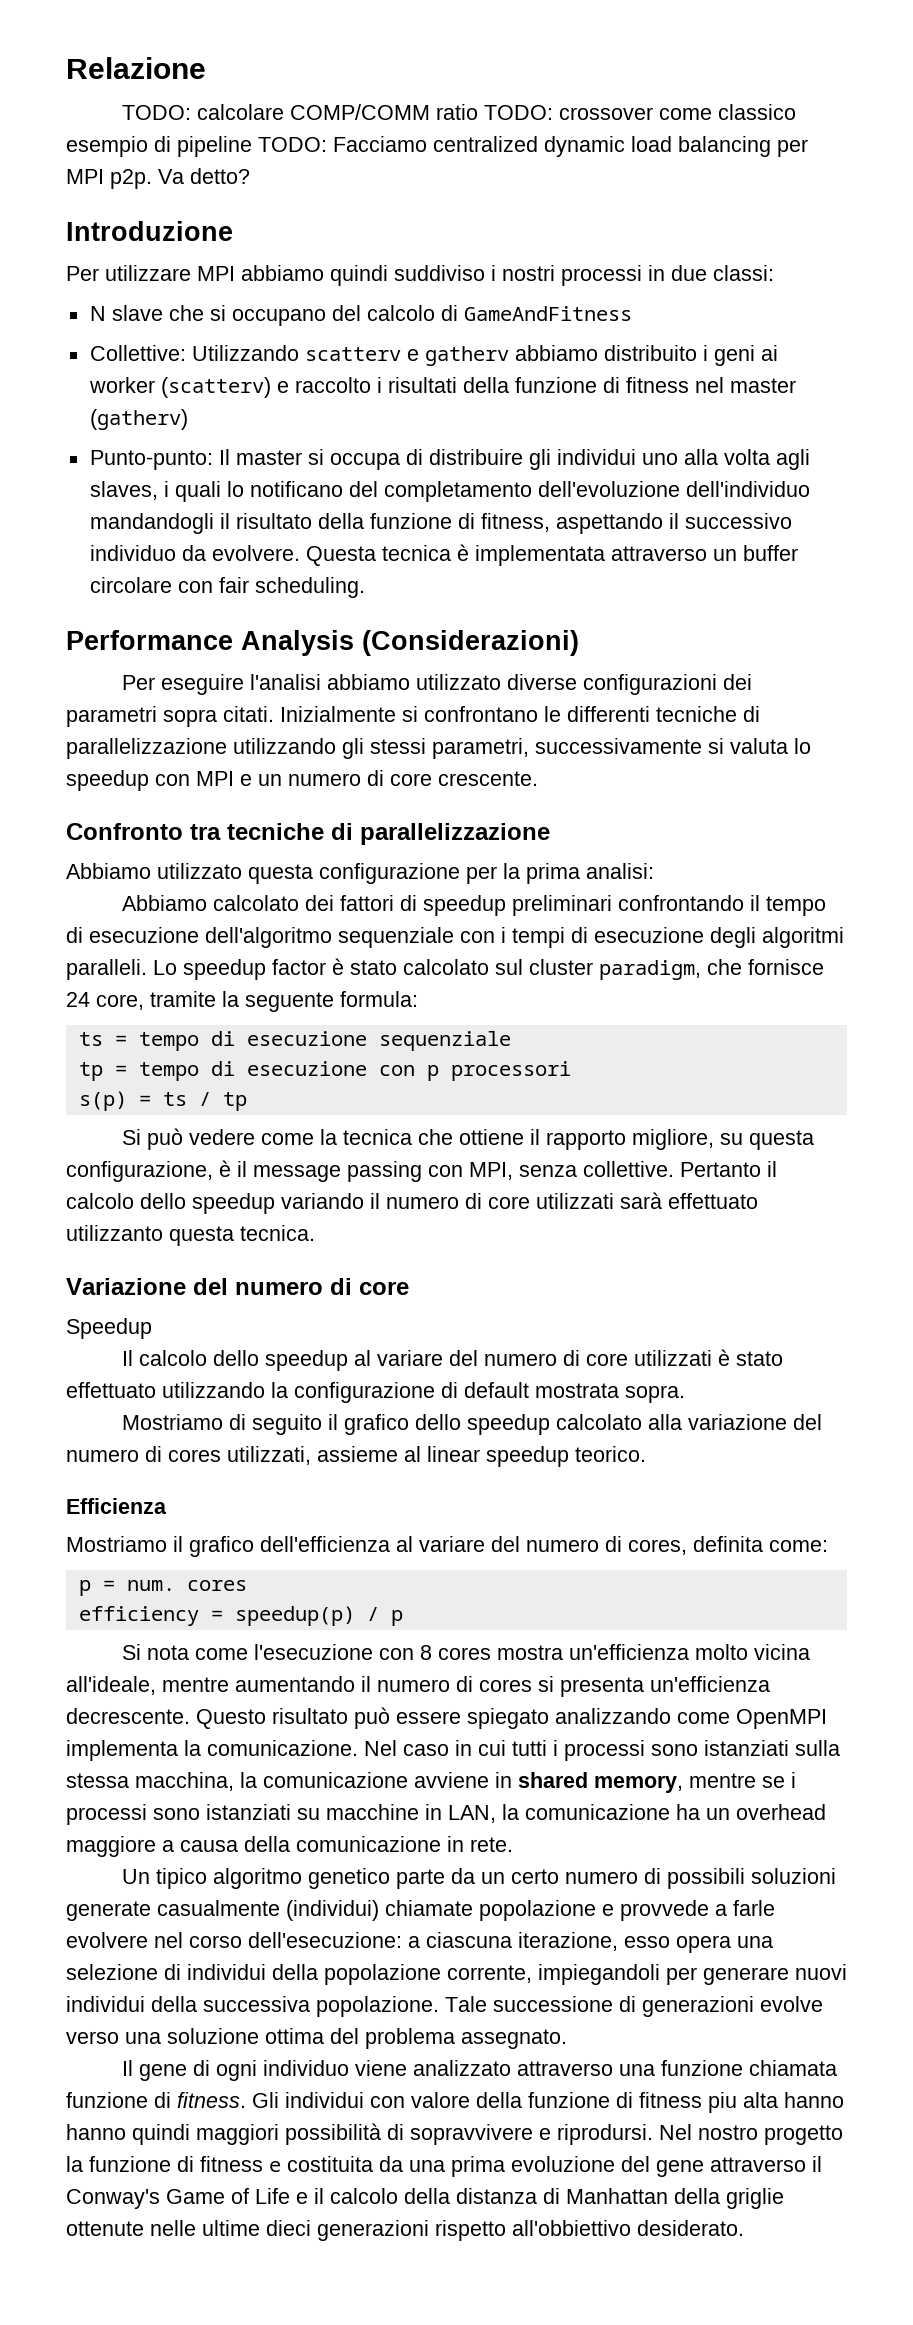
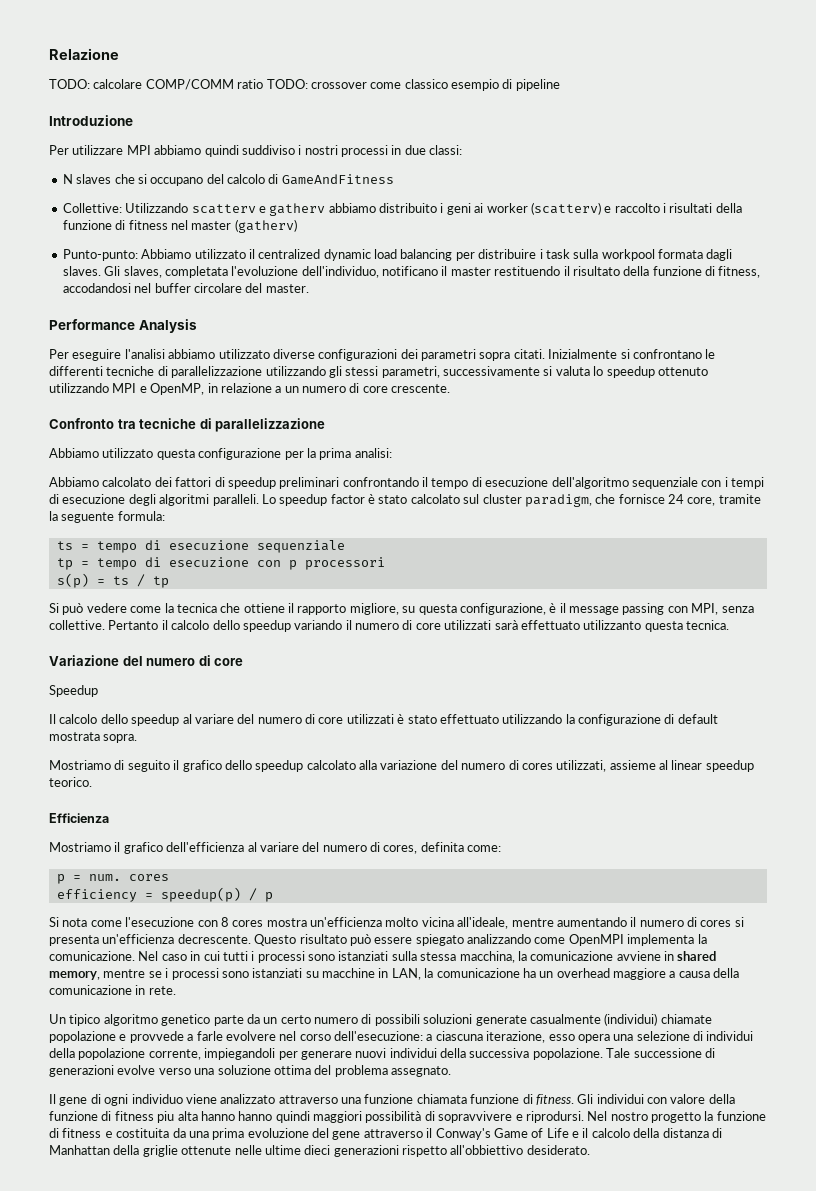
[258,136,808,157] [66,168,250,189] TODO: Facciamo centralized dynamic load balancing per MPI p2p. Va detto? -> (560, 85) none
[111,305,163,321] slave -> [76,174,112,184] slaves
[218,449,810,470] [89,481,810,502] [89,513,214,534] Il master si occupa di distribuire gli individui uno alla volta agli slaves, i quali lo notificano del completamento dell'evoluzione dell'individuo mandandogli -> [141,249,733,261] [62,266,561,278] Abbiamo utilizzato il centralized dynamic load balancing per distribuire i task sulla workpool formata dagli slaves. Gli slaves, completata l'evoluzione dell'individuo, notificano il master restituendo
[555,513,792,534] [89,544,798,566] [89,577,365,598] aspettando il successivo individuo da evolvere. Questa tecnica è implementata attraverso un buffer circolare con fair scheduling. -> [62,283,309,293] accodandosi nel buffer circolare del master.
[362,630,579,656] (Considerazioni) -> (197, 326) none
[155,771,252,786] con MPI e -> [657,367,708,376] [49,383,282,395] ottenuto utilizzando MPI e OpenMP, in relazione a

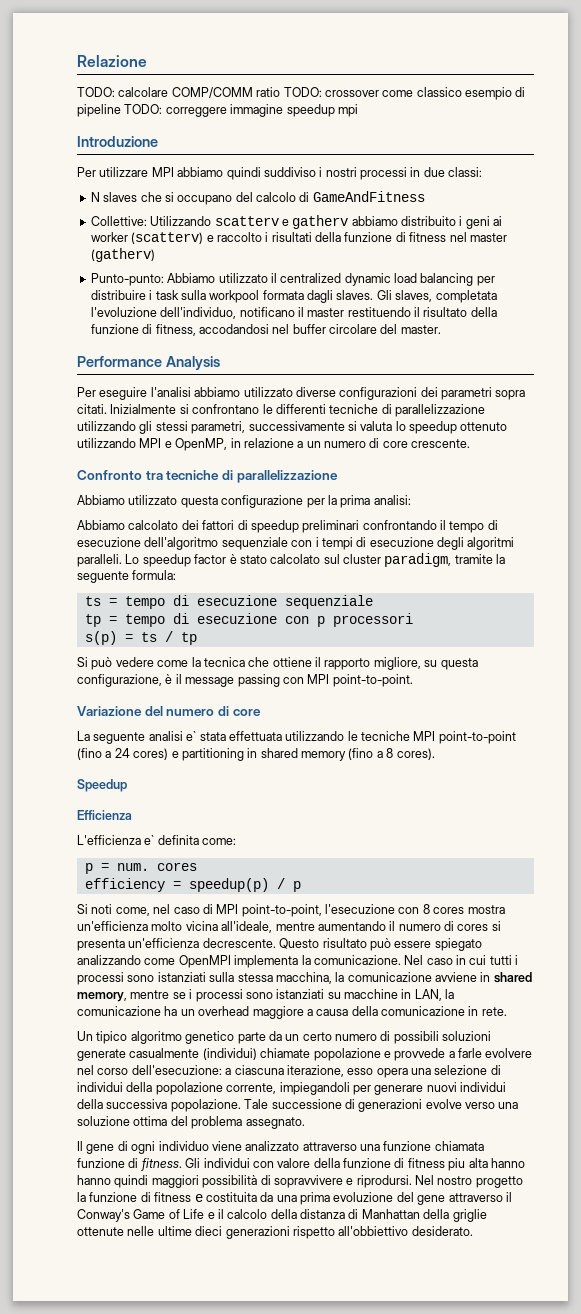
(560, 85) none -> [124,104,358,117] TODO: correggere immagine speedup mpi
[595,494,716,506] che fornisce 24 core, -> (452, 560) none
[691,603,754,615] [49,620,729,632] MPI, senza collettive. Pertanto il calcolo dello speedup variando il numero di core utilizzati sarà effettuato utilizzanto questa tecnica. -> [307,674,413,687] MPI point-to-point.
[49,685,98,697] [49,714,718,726] [49,732,138,743] [49,760,754,772] [49,777,92,787] [49,813,109,823] [49,842,418,854] Speedup // Il calcolo dello speedup al variare del numero di core utilizzati è stato effettuato utilizzando la configurazione di default mostrata sopra. // Mostriamo di seguito il grafico dello speedup calcolato alla variazione del numero di cores utilizzati, assieme al linear speedup teorico. // Efficienza // Mostriamo il grafico dell'efficienza al variare del numero di cores, -> [77,731,516,744] [77,748,435,761] [77,779,127,792] [77,810,132,820] [77,835,155,845] La seguente analisi e` stata effettuata utilizzando le tecniche MPI point-to-point (fino a 24 cores) e partitioning in shared memory (fino a 8 cores). // Speedup // Efficienza // L'efficienza e`
[62,918,122,927] nota come -> [91,904,322,917] noti come, nel caso di MPI point-to-point,

